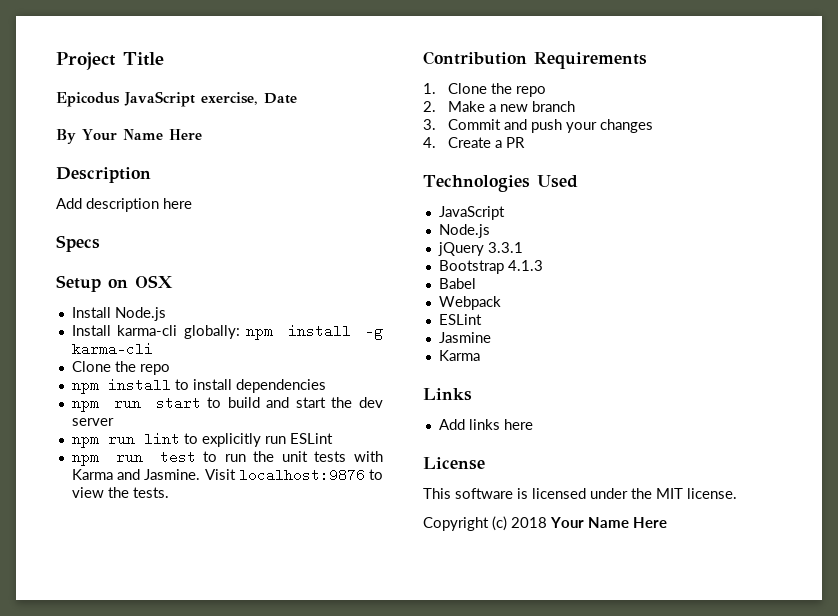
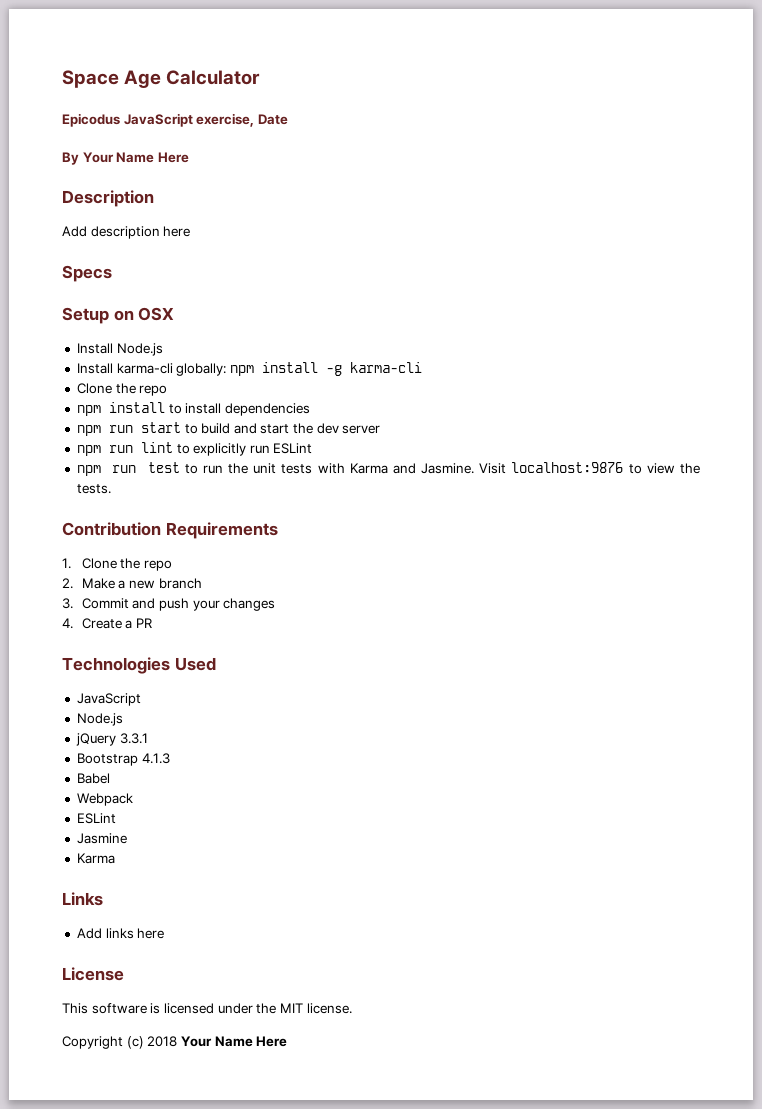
[56,52,164,70] Project Title -> [62,70,261,88] Space Age Calculator

